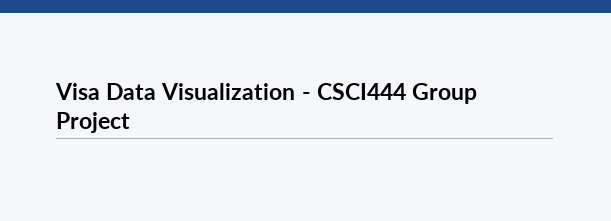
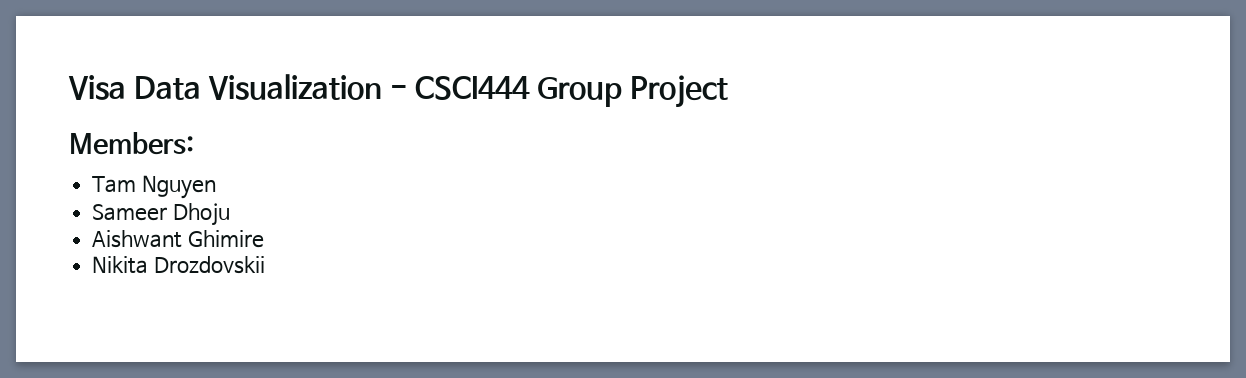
(130, 122) none -> [69,132,194,155] [92,175,216,199] [92,203,230,226] [92,230,264,248] [92,256,265,274] // Members: // Tam Nguyen // Sameer Dhoju // Aishwant Ghimire // Nikita Drozdovskii

